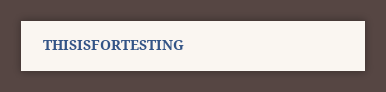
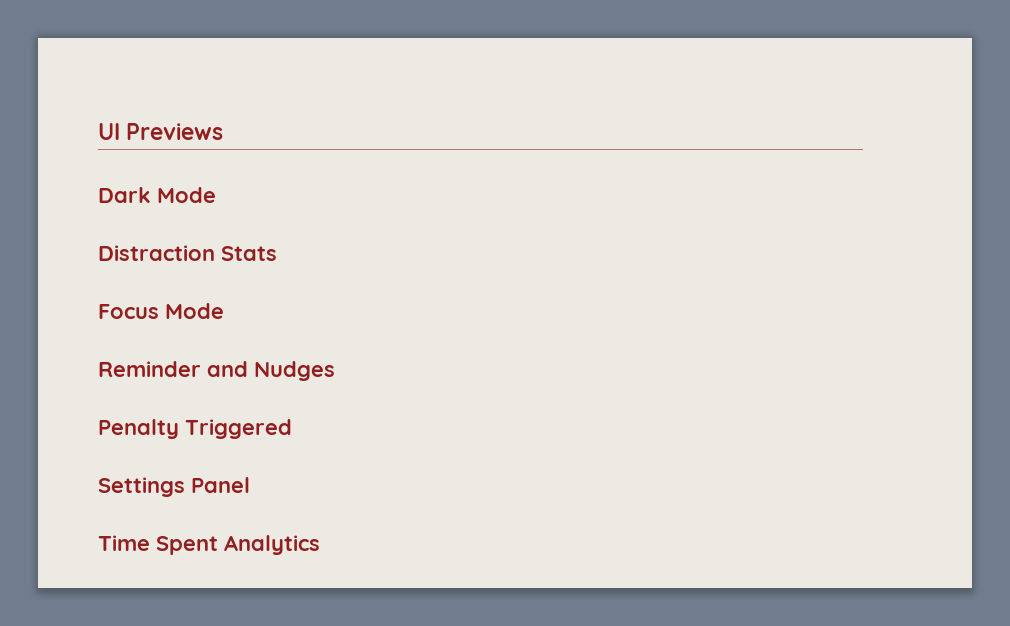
[43,40,184,50] THISISFORTESTING -> [98,123,224,140] [98,187,216,203] [98,245,277,261] [98,303,224,319] [98,361,335,381] [98,419,292,439] [98,477,250,497] [98,535,320,555] UI Previews // Dark Mode // Distraction Stats // Focus Mode // Reminder and Nudges // Penalty Triggered // Settings Panel // Time Spent Analytics

